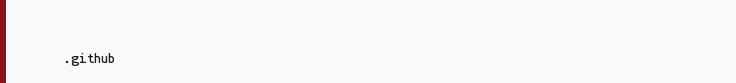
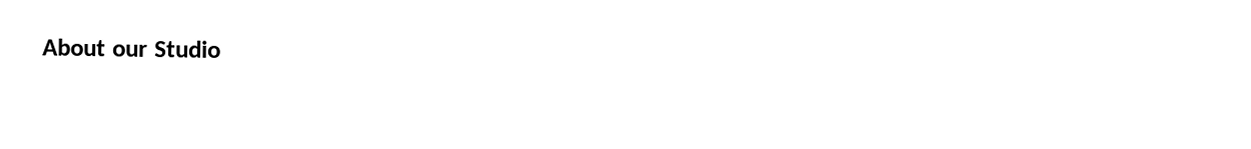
[63,53,115,66] .github -> [42,38,221,58] About our Studio

